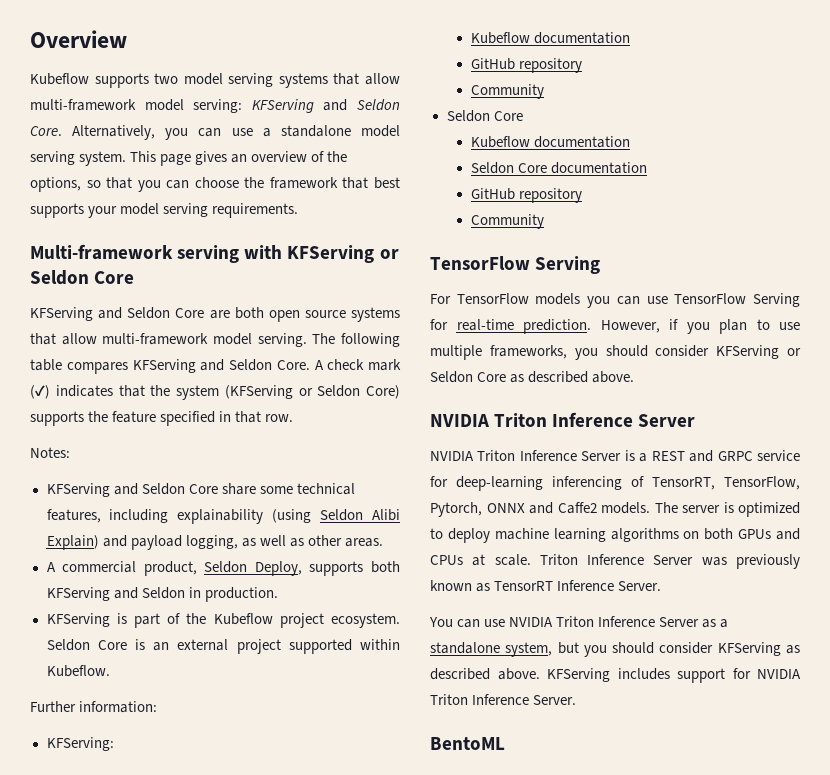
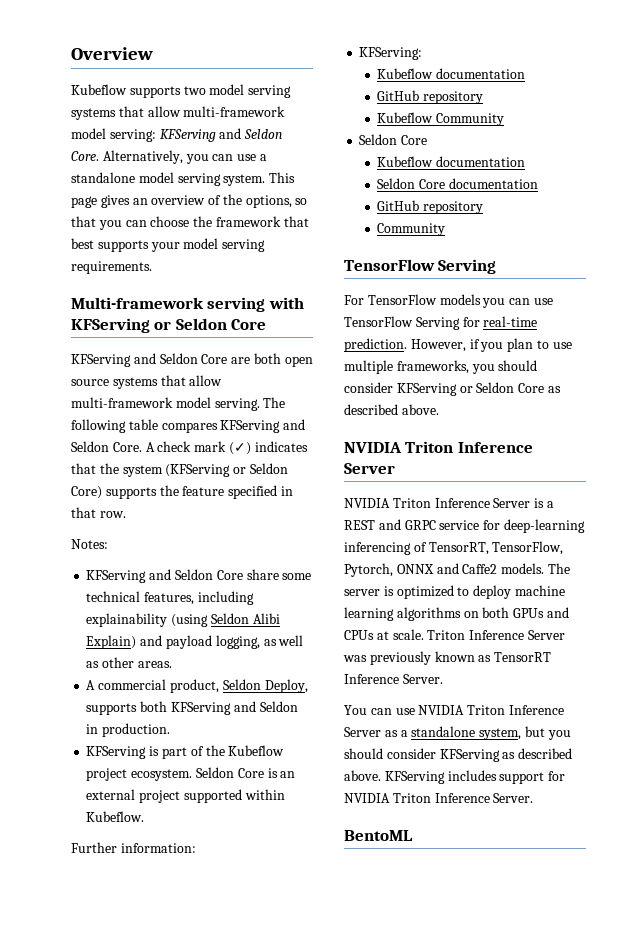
(582, 65) none -> [377,112,434,123] Kubeflow

